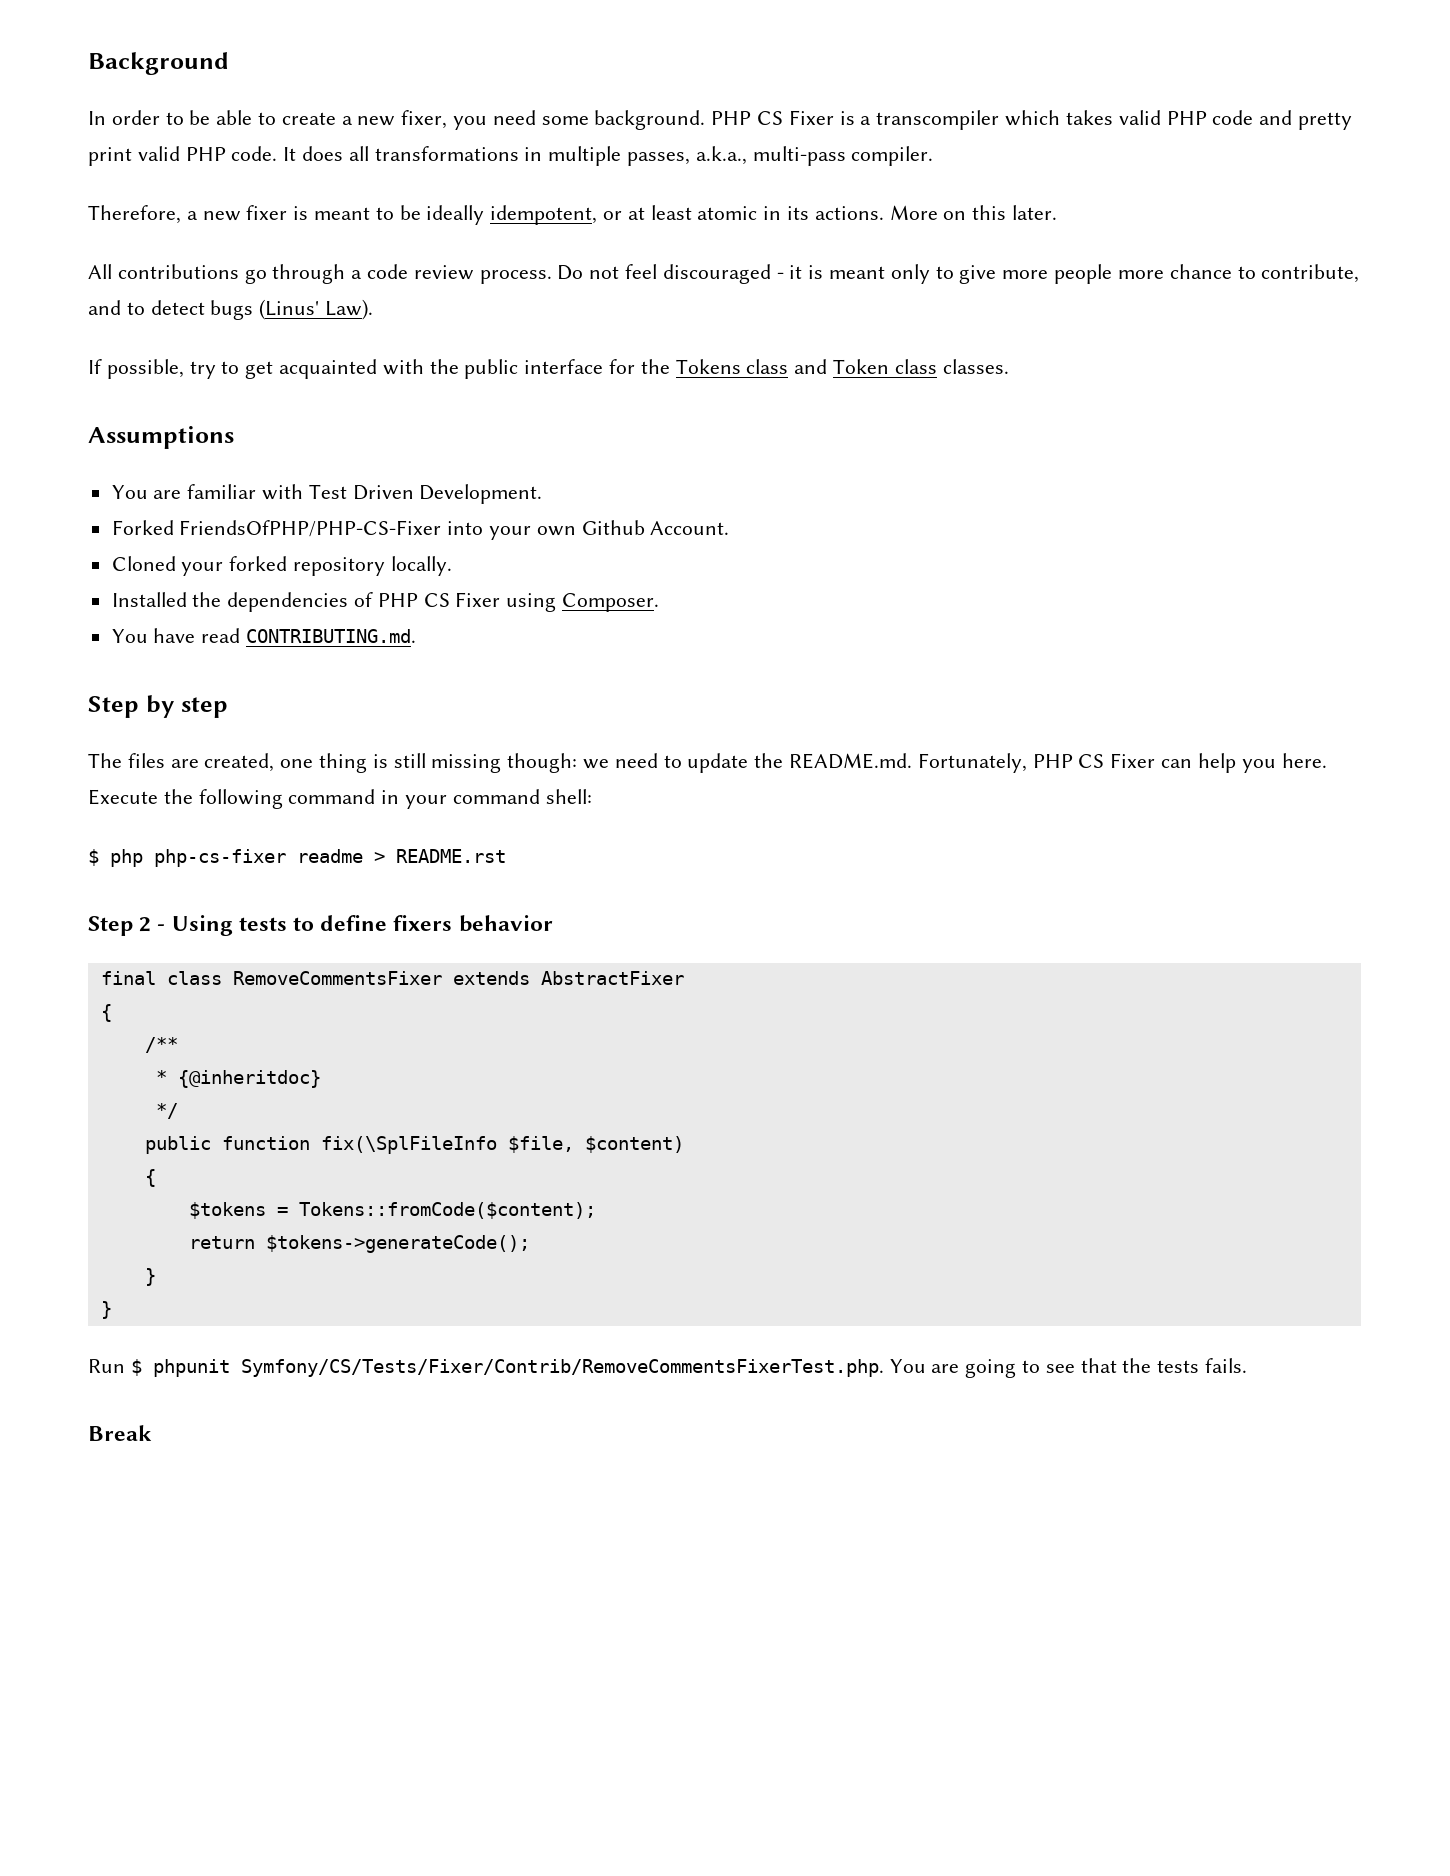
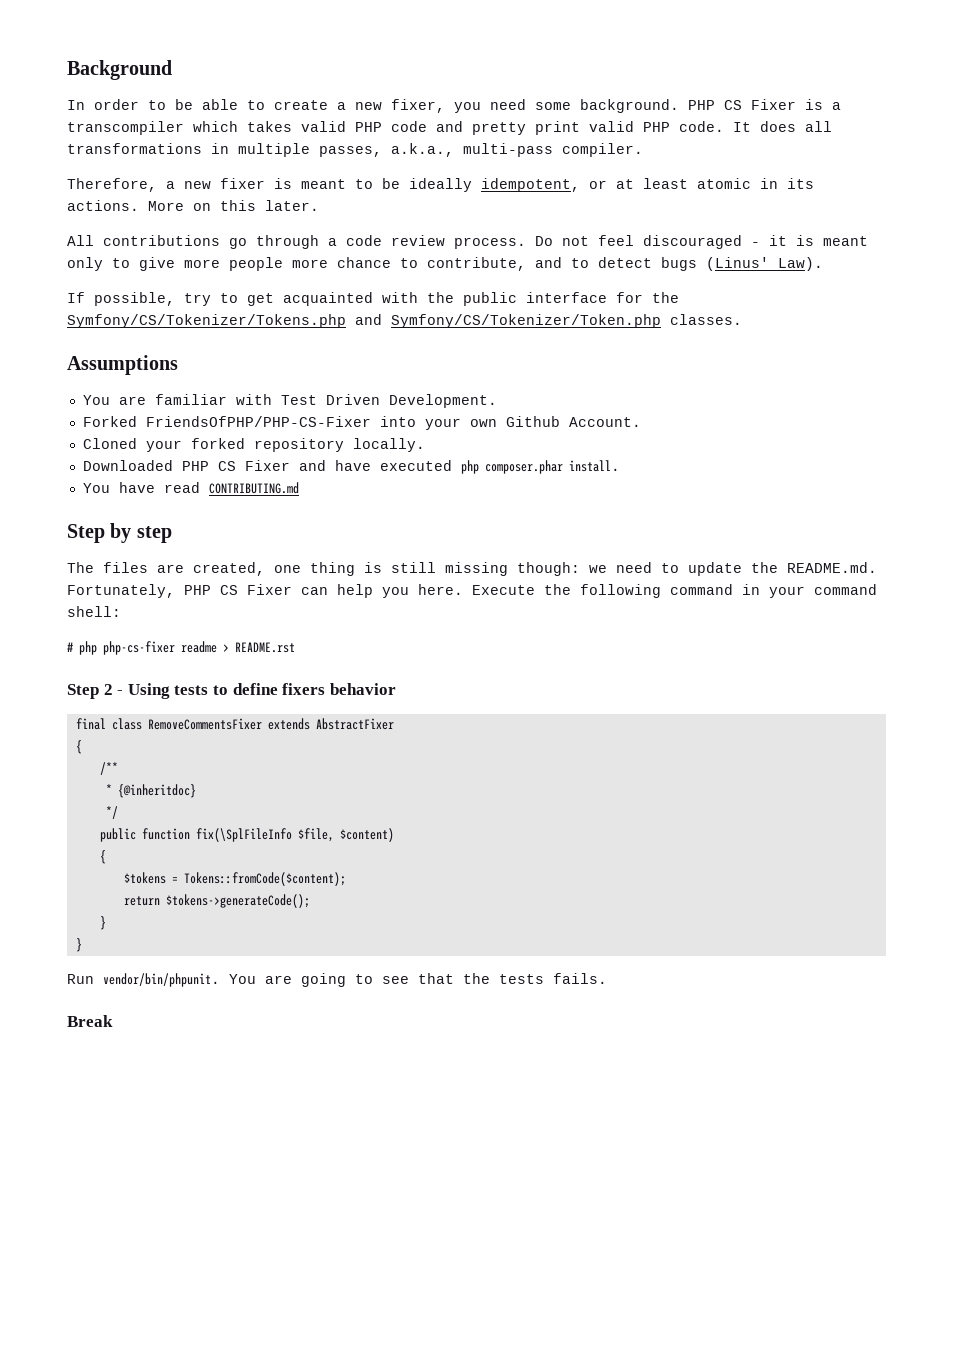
[675,359,937,374] Tokens class and Token class -> [67,314,661,328] Symfony/CS/Tokenizer/Tokens.php and Symfony/CS/Tokenizer/Token.php
[111,592,660,612] Installed the dependencies of PHP CS Fixer using Composer. -> [82,460,620,474] Downloaded PHP CS Fixer and have executed php composer.phar install.
[246,629,417,643] CONTRIBUTING.md. -> [208,482,299,494] CONTRIBUTING.md
[88,849,99,866] $ -> [67,642,73,652] #
[130,1359,884,1377] $ phpunit Symfony/CS/Tests/Fixer/Contrib/RemoveCommentsFixerTest.php. -> [103,973,220,987] vendor/bin/phpunit.

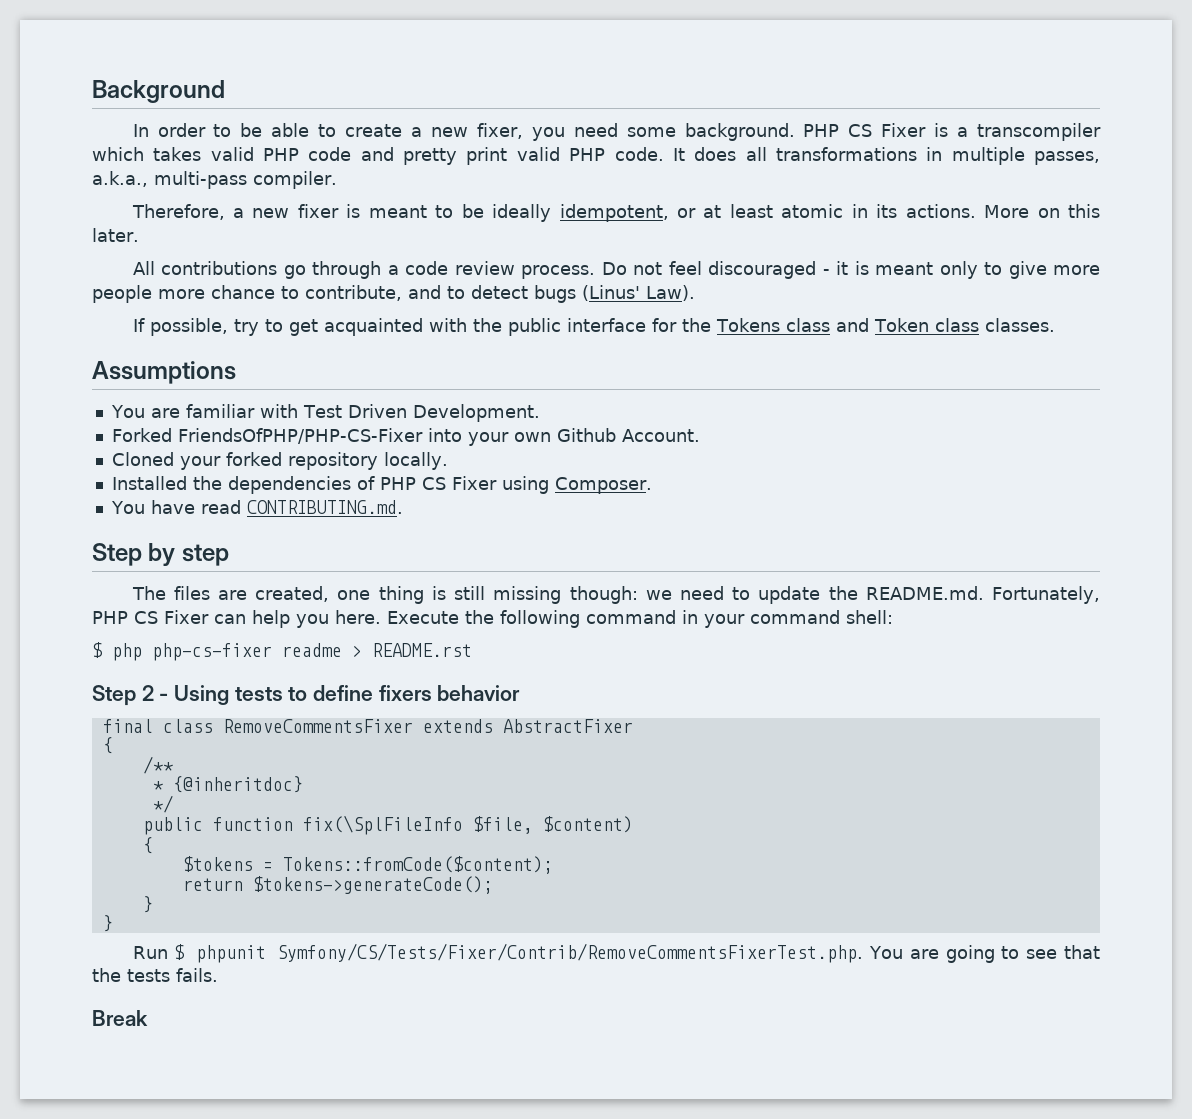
[67,314,661,328] Symfony/CS/Tokenizer/Tokens.php and Symfony/CS/Tokenizer/Token.php -> [715,318,979,332] Tokens class and Token class
[82,460,620,474] Downloaded PHP CS Fixer and have executed php composer.phar install. -> [111,476,652,494] Installed the dependencies of PHP CS Fixer using Composer.
[208,482,299,494] CONTRIBUTING.md -> [246,500,403,514] CONTRIBUTING.md.
[67,642,73,652] # -> [92,642,103,658] $
[103,973,220,987] vendor/bin/phpunit. -> [174,943,864,963] $ phpunit Symfony/CS/Tests/Fixer/Contrib/RemoveCommentsFixerTest.php.

